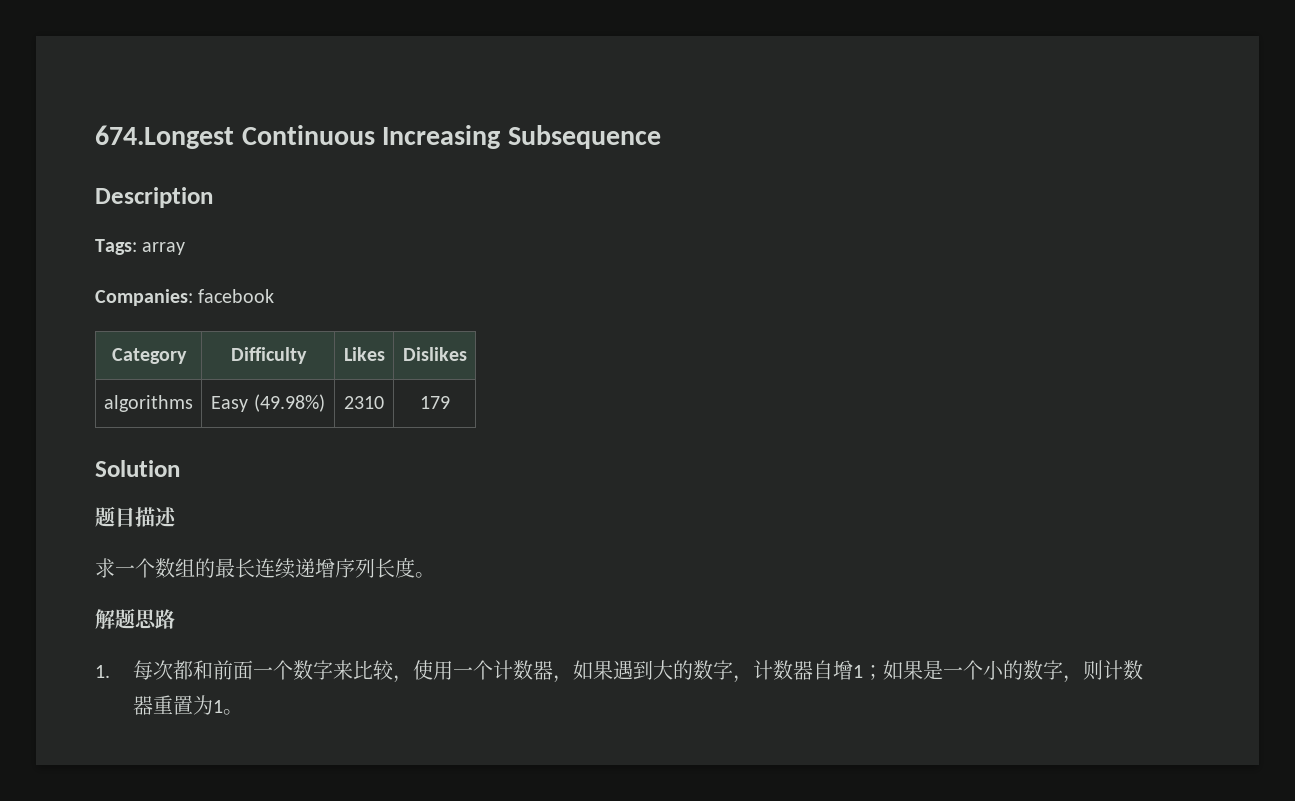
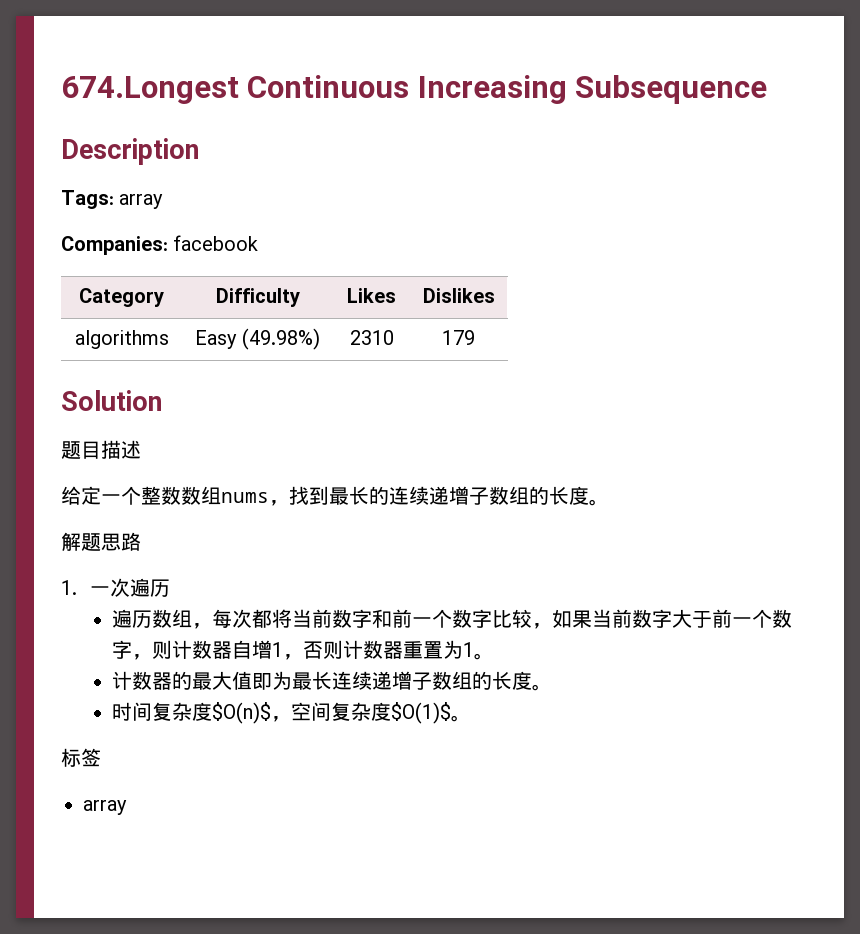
[95,558,375,579] 求一个数组的最长连续递增序列 -> [61,486,549,506] 给定一个整数数组nums，找到最长的连续递增子数组的
[133,660,1084,683] 每次都和前面一个数字来比较，使用一个计数器，如果遇到大的数字，计数器自增1；如果是一个小的数字， -> [89,578,170,597] [111,609,792,629] [111,640,323,660] 一次遍历 // 遍历数组，每次都将当前数字和前一个数字比较，如果当前数字大于前一个数字，则计数器自增1，否
(244, 712) none -> [111,671,552,691] [111,702,471,724] [61,748,101,767] [83,800,127,815] // 计数器的最大值即为最长连续递增子数组的长度。 // 时间复杂度$O(n)$，空间复杂度$O(1)$。 // 标签 // array

